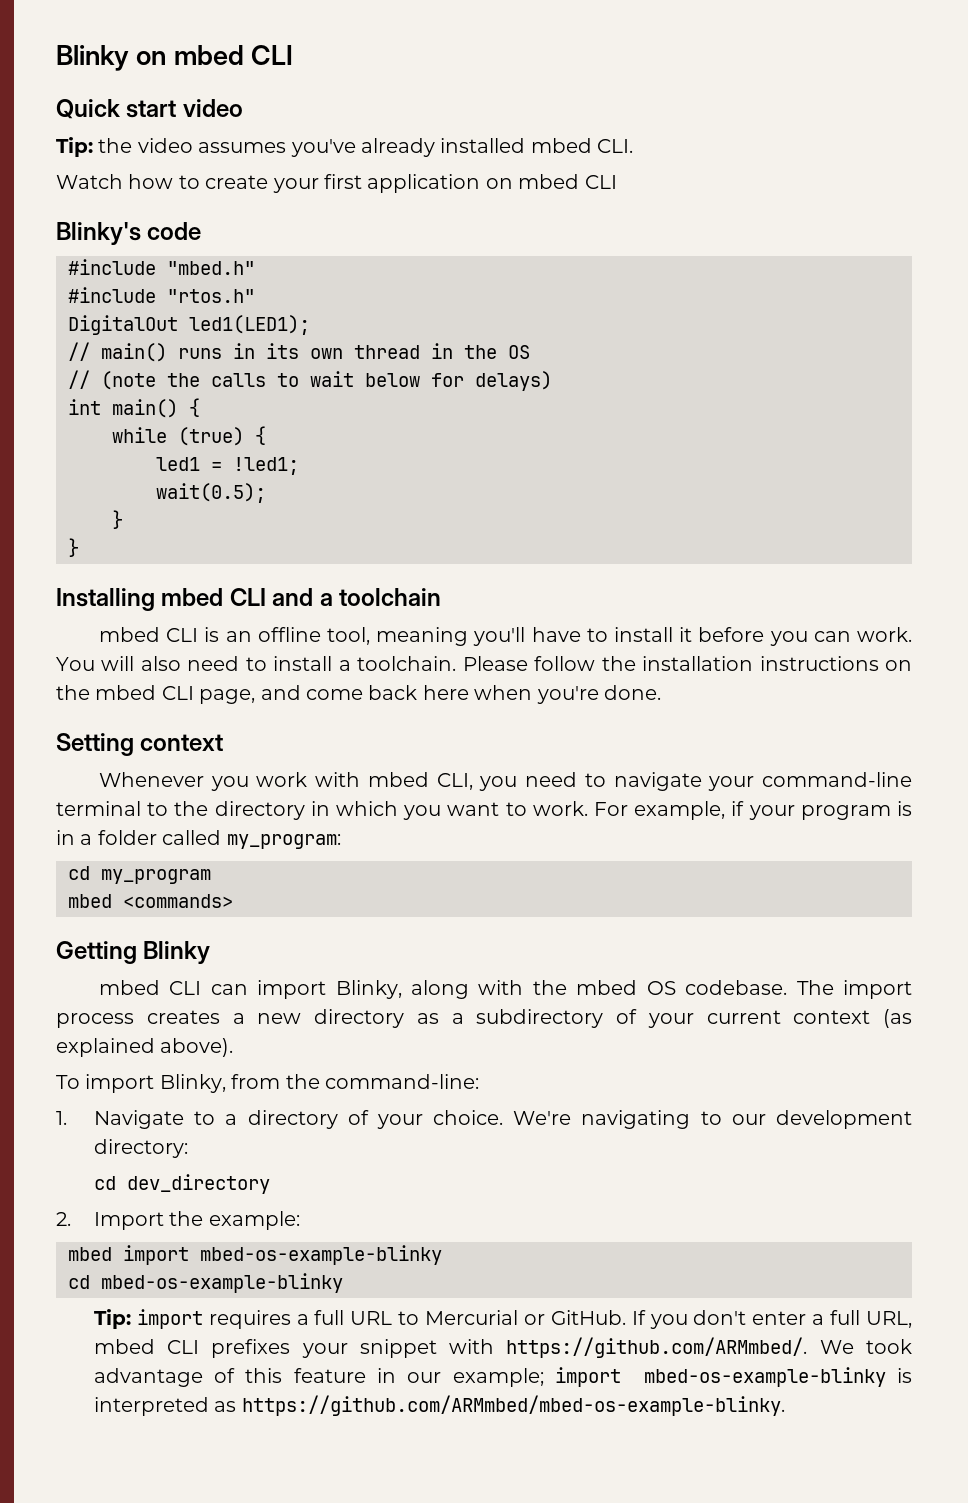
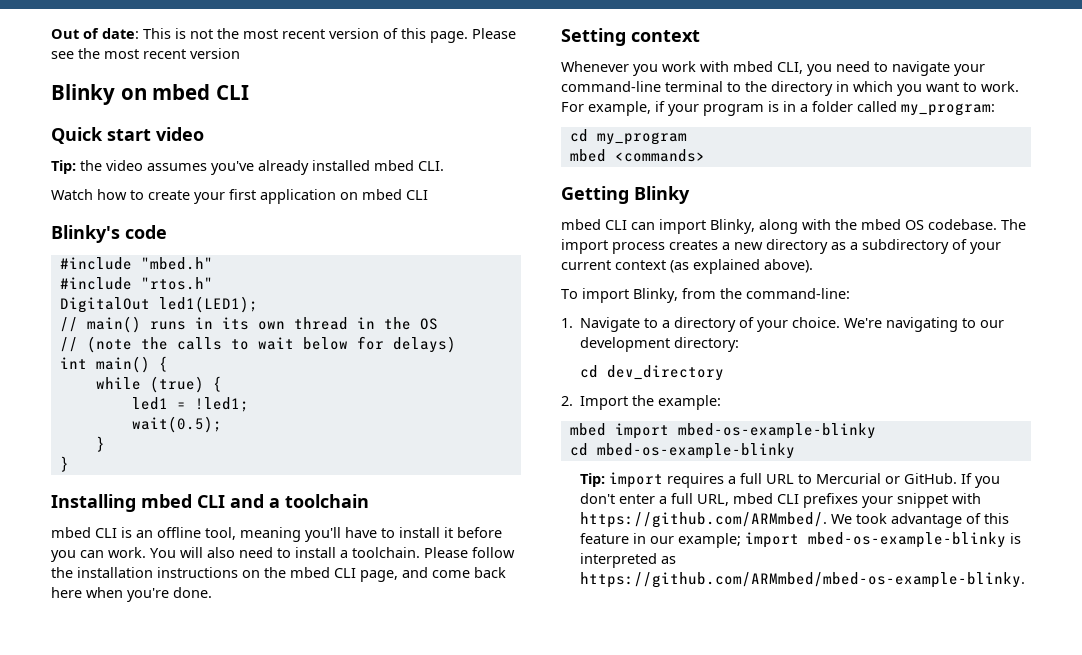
(56, 58) none -> [51,28,516,43] [51,48,240,59] Out of date: This is not the most recent version of this page. Please see the most recent version //

